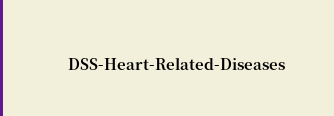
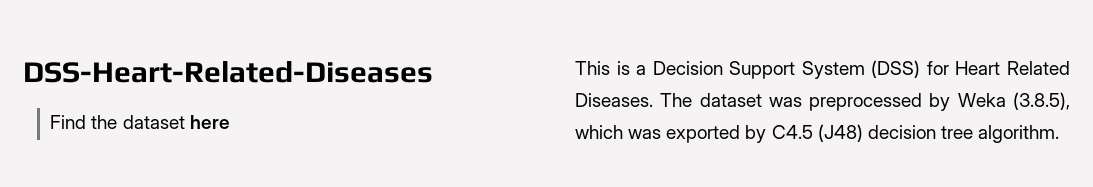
(285, 63) none -> [50,115,230,129] [575,60,1070,79] [575,92,1070,111] [575,124,1060,143] // Find the dataset here // This is a Decision Support System (DSS) for Heart Related Diseases. The dataset was preprocessed by Weka (3.8.5), which was exported by C4.5 (J48) decision tree algorithm.

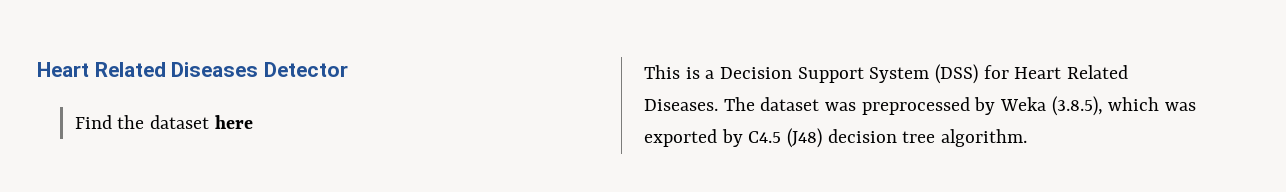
[23,61,433,83] DSS-Heart-Related-Diseases -> [37,62,349,77] Heart Related Diseases Detector

